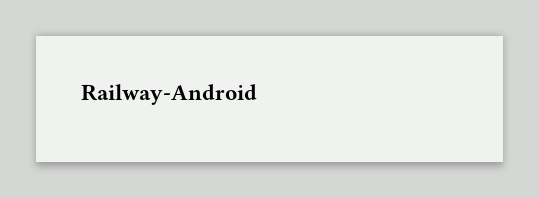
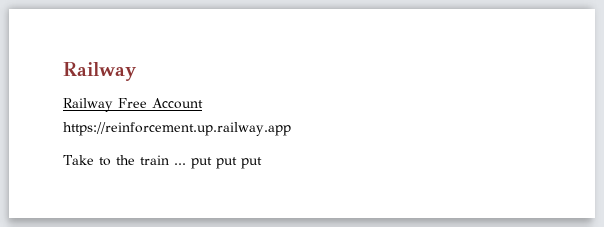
[81,84,257,105] Railway-Android -> [63,62,137,81] [63,98,203,112] [63,122,291,136] [63,155,262,169] Railway // Railway Free Account // https://reinforcement.up.railway.app // Take to the train ... put put put

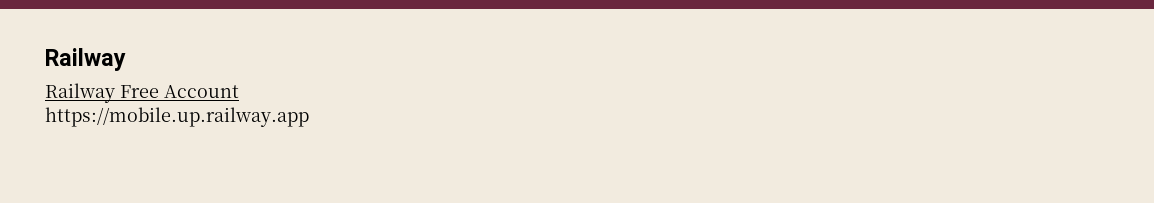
[63,122,291,136] [63,155,262,169] https://reinforcement.up.railway.app // Take to the train ... put put put -> [45,107,309,127] https://mobile.up.railway.app

